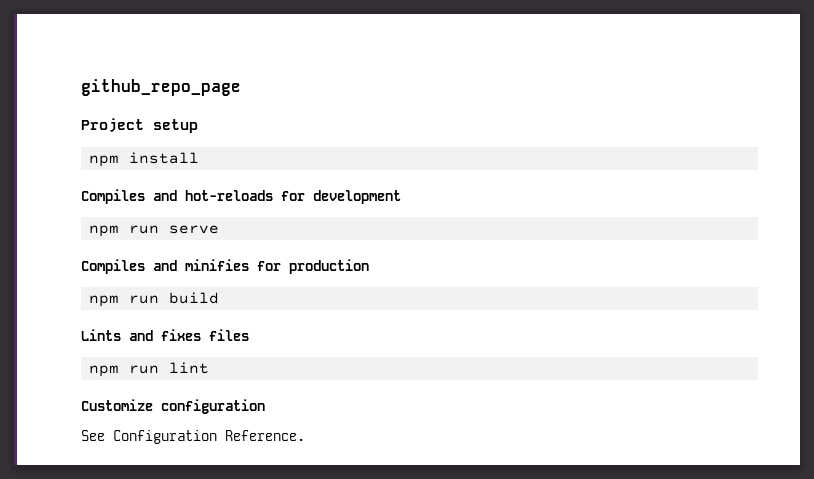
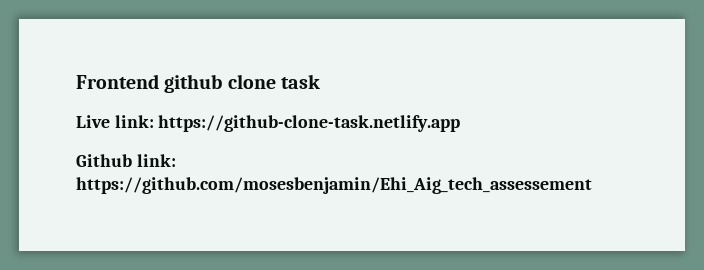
[81,79,241,96] [81,118,198,133] [89,152,200,167] [81,189,401,204] [89,225,220,237] [81,259,369,274] [89,292,220,307] [81,329,249,341] [89,362,210,377] [81,399,265,414] [81,430,305,444] github_repo_page // Project setup // npm install // Compiles and hot-reloads for development // npm run serve // Compiles and minifies for production // npm run build // Lints and fixes files // npm run lint // Customize configuration // See Configuration Reference. -> [76,74,320,93] [76,115,461,132] [76,154,176,167] [76,177,592,194] Frontend github clone task // Live link: https://github-clone-task.netlify.app // Github link: https://github.com/mosesbenjamin/Ehi_Aig_tech_assessement

